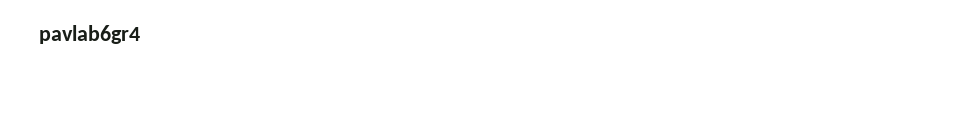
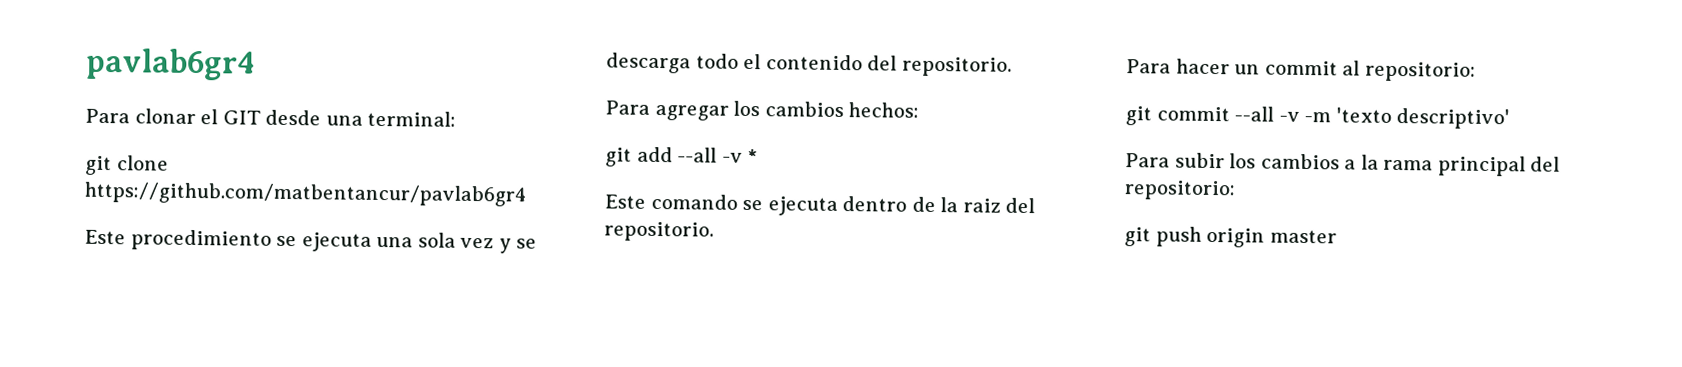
(140, 34) none -> [85,108,457,127] [85,155,169,176] [84,181,527,207] [84,229,538,254] [606,52,1012,77] [605,100,920,121] [605,146,759,167] [604,193,1036,216] [604,221,714,242] [1126,58,1476,82] [1125,106,1511,130] [1125,152,1561,177] [1124,180,1236,201] [1124,226,1337,248] // Para clonar el GIT desde una terminal: // git clone https://github.com/matbentancur/pavlab6gr4 // Este procedimiento se ejecuta una sola vez y se descarga todo el contenido del repositorio. // Para agregar los cambios hechos: // git add --all -v * // Este comando se ejecuta dentro de la raiz del repositorio. // Para hacer un commit al repositorio: // git commit --all -v -m 'texto descriptivo' // Para subir los cambios a la rama principal del repositorio: // git push origin master

